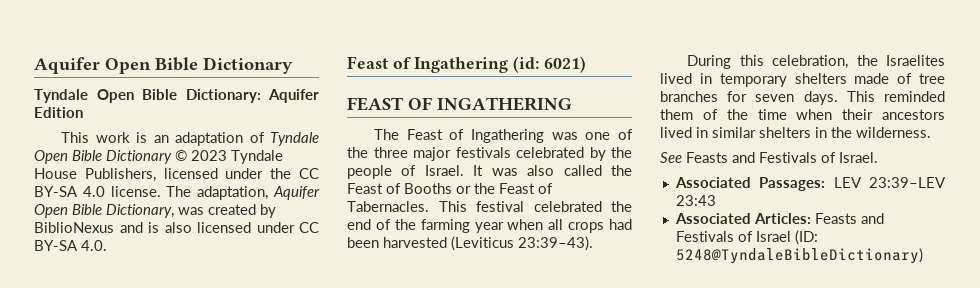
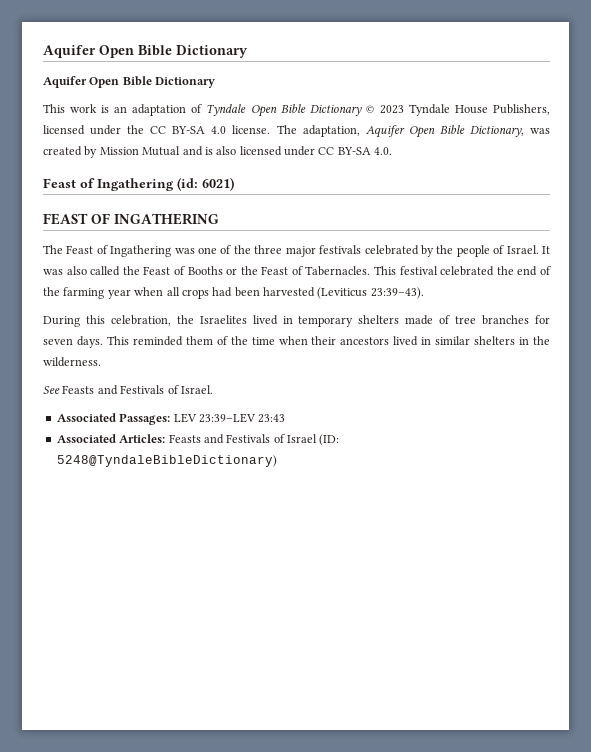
[34,57,293,74] [34,89,319,103] [34,107,83,118] Aquifer Open Bible Dictionary // Tyndale Open Bible Dictionary: Aquifer Edition -> [43,45,248,58] [43,76,216,88] Aquifer Open Bible Dictionary // Aquifer Open Bible Dictionary
[34,222,114,233] BiblioNexus -> [99,146,181,156] Mission Mutual

